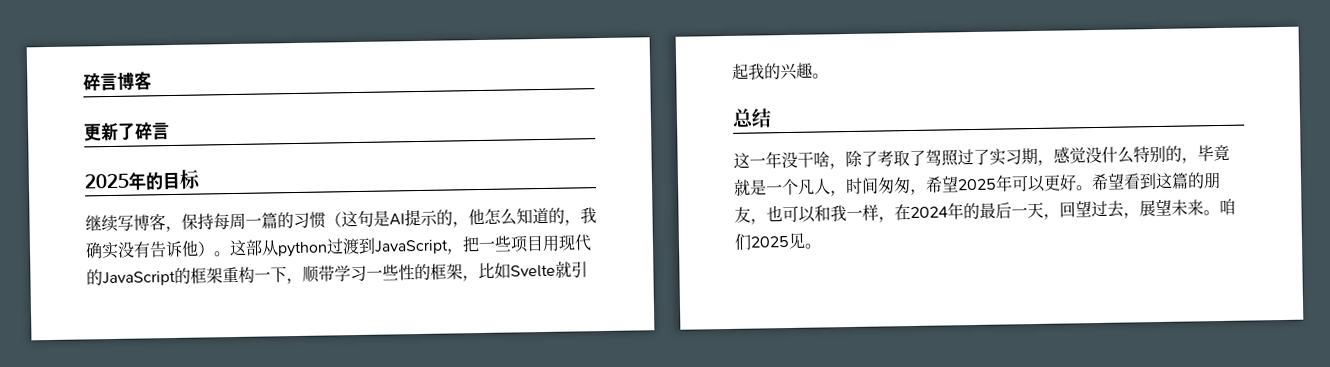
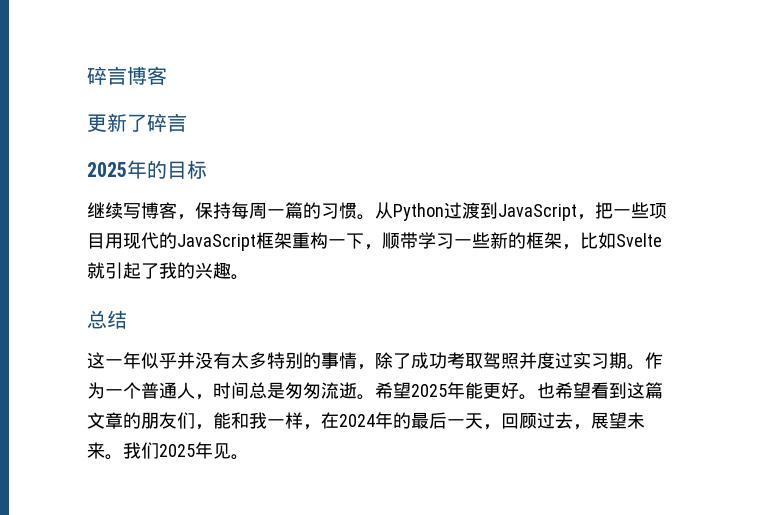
[325,207,597,228] [85,239,328,260] （这句是AI提示的，他怎么知道的，我确实没有告诉他）。这部从python -> [357,202,444,221] 。从Python
[174,267,191,284] 的 -> (256, 242) none
[398,264,415,281] 性 -> [490,232,508,249] 新
(749, 71) none -> [141,263,159,279] 了
[781,144,1230,170] [733,171,1221,197] [734,205,816,225] 没干啥，除了考取了驾照过了实习期，感觉没什么特别的，毕竟就是一个凡人，时间匆匆，希望2025年可以更好。希望看到这篇的朋友，也可以 -> [141,352,663,370] [87,382,663,400] [87,412,231,430] 似乎并没有太多特别的事情，除了成功考取驾照并度过实习期。作为一个普通人，时间总是匆匆流逝。希望2025年能更好。也希望看到这篇文章的朋友们，能
[1075,200,1092,218] 望 -> [519,413,537,429] 顾
[1219,198,1236,216] [734,233,790,251] 咱们2025 -> [123,442,213,459] 我们2025年

